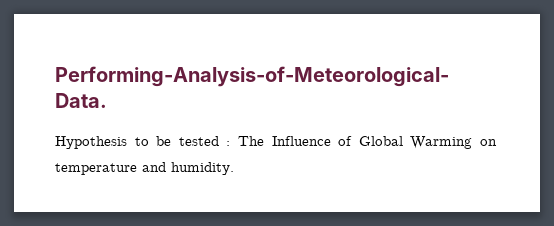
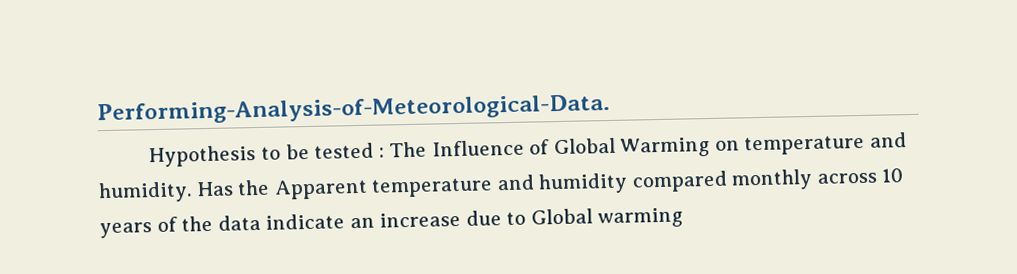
(234, 168) none -> [195,168,904,200] [99,207,684,239] Has the Apparent temperature and humidity compared monthly across 10 years of the data indicate an increase due to Global warming

